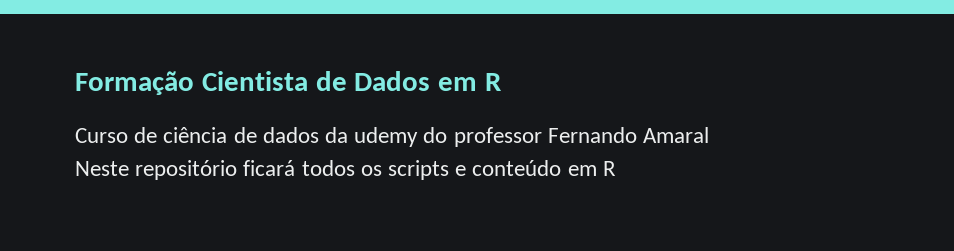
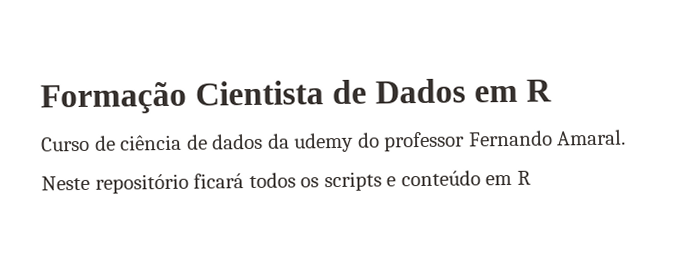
[643,127,710,143] Amaral -> [556,129,627,146] Amaral.

